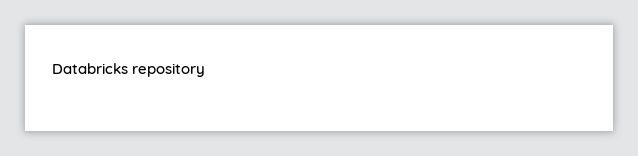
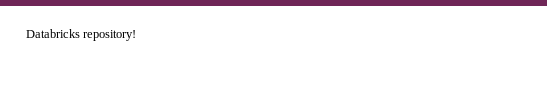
[132,63,206,77] repository -> [83,30,137,41] repository!

